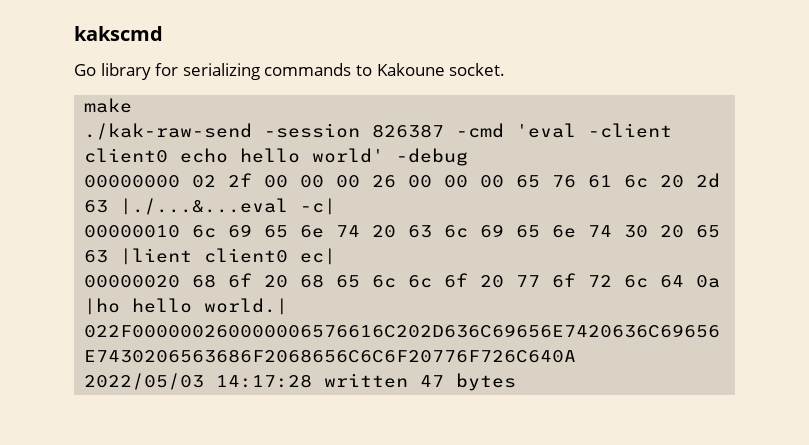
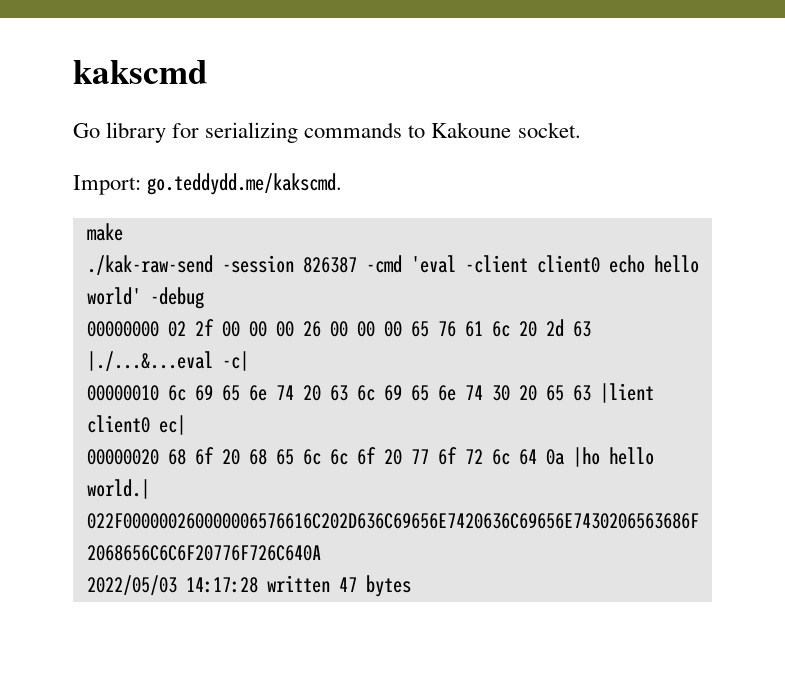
(506, 69) none -> [73,173,343,195] // Import: go.teddydd.me/kakscmd.

